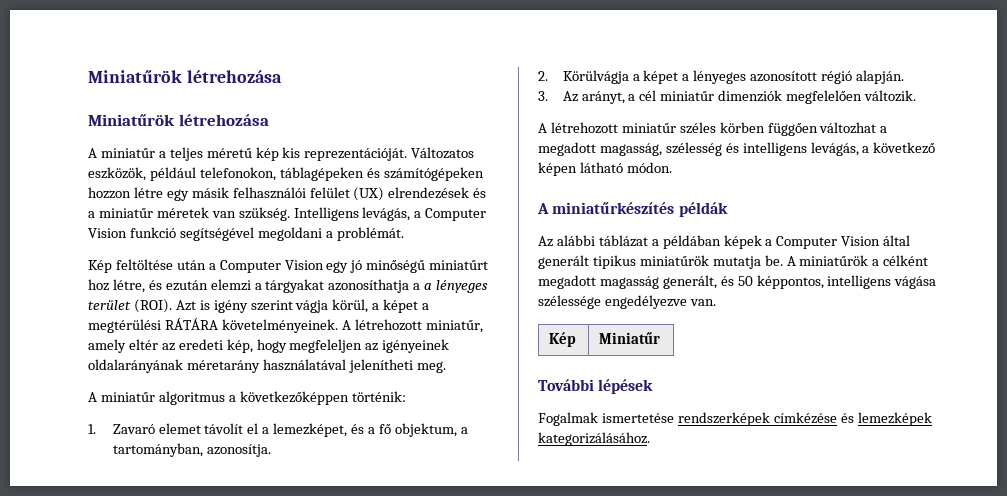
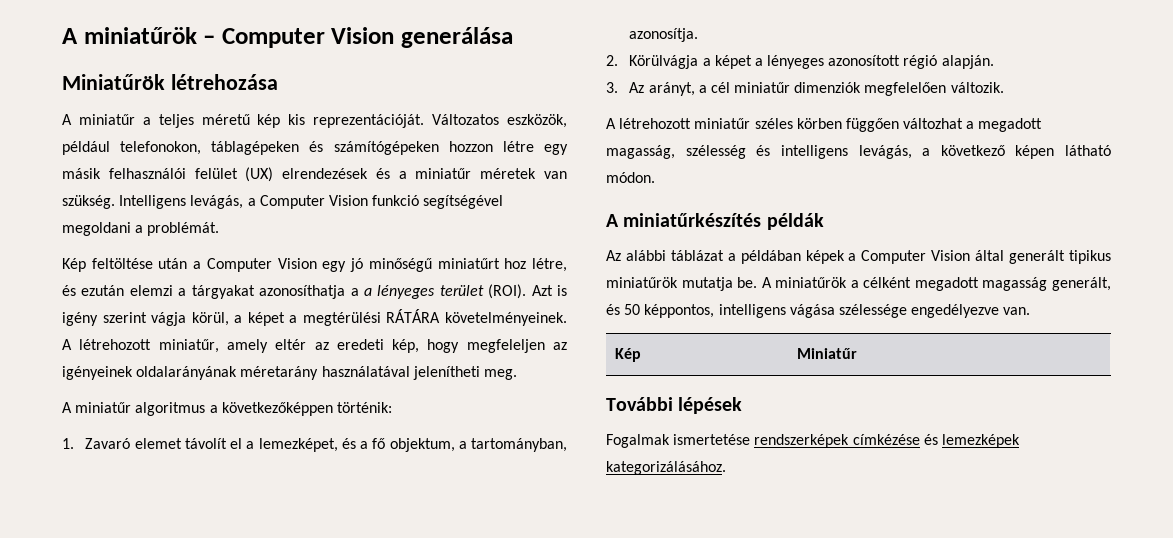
[88,70,282,83] Miniatűrök létrehozása -> [62,27,514,48] A miniatűrök – Computer Vision generálása

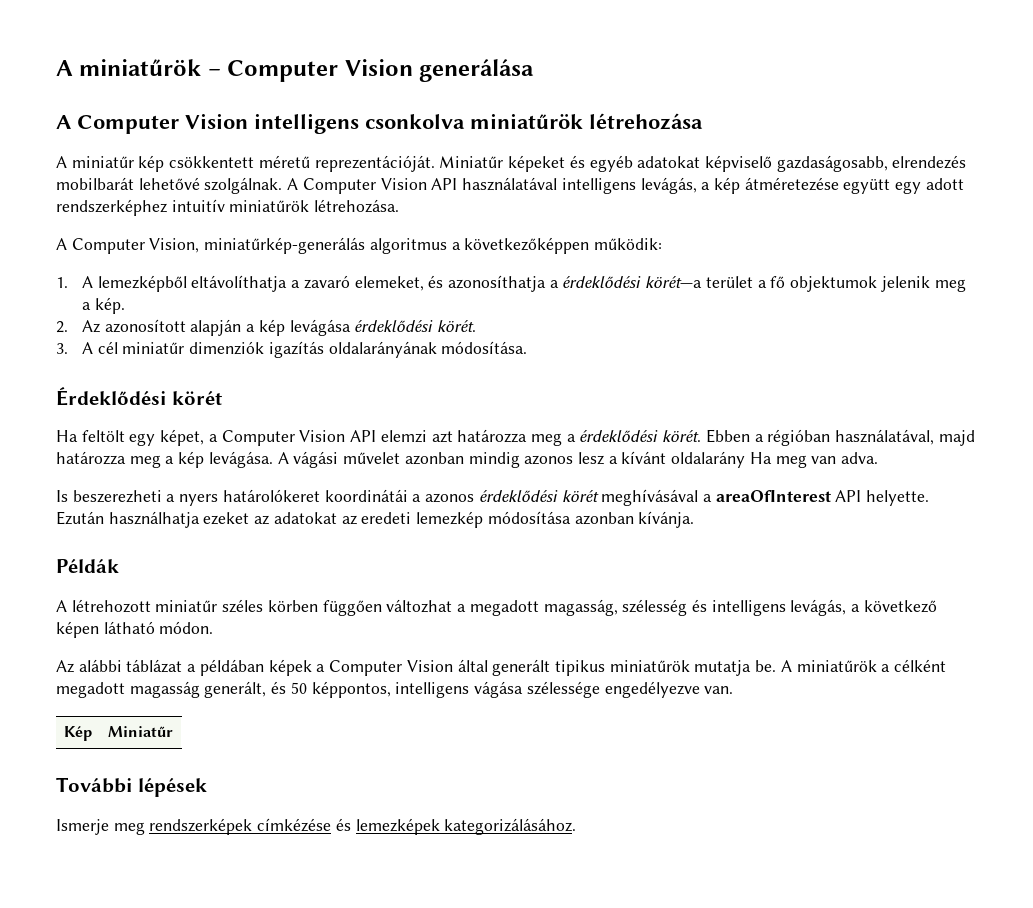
[62,74,278,90] [62,114,567,128] [62,141,569,155] [62,167,567,182] [62,195,504,209] [62,222,220,236] [62,258,567,272] [62,284,568,299] [62,309,567,326] [62,339,567,353] [62,366,517,380] [62,402,392,416] [62,438,567,452] [629,28,699,42] [606,55,994,69] [606,82,1004,96] Miniatűrök létrehozása // A miniatűr a teljes méretű kép kis reprezentációját. Változatos eszközök, például telefonokon, táblagépeken és számítógépeken hozzon létre egy másik felhasználói felület (UX) elrendezések és a miniatűr méretek van szükség. Intelligens levágás, a Computer Vision funkció segítségével megoldani a problémát. // Kép feltöltése után a Computer Vision egy jó minőségű miniatűrt hoz létre, és ezután elemzi a tárgyakat azonosíthatja a a lényeges terület (ROI). Azt is igény szerint vágja körül, a képet a megtérülési RÁTÁRA követelményeinek. A létrehozott miniatűr, amely eltér az eredeti kép, hogy megfeleljen az igényeinek oldalarányának méretarány használatával jelenítheti meg. // A miniatűr algoritmus a következőképpen történik: // 1. Zavaró elemet távolít el a lemezképet, és a fő objektum, a tartományban, azonosítja. // 2. Körülvágja a képet a lényeges azonosított régió alapján. // 3. Az arányt, a cél miniatűr dimenziók megfelelően változik. -> [56,113,703,134] [56,155,967,172] [56,177,964,194] [56,199,400,216] [56,237,663,254] [56,275,966,292] [81,297,125,314] [56,319,477,336] [56,341,528,358] [56,386,222,406] [56,429,975,446] [56,451,879,468] [56,489,930,506] [56,511,695,528] [56,559,119,573] A Computer Vision intelligens csonkolva miniatűrök létrehozása // A miniatűr kép csökkentett méretű reprezentációját. Miniatűr képeket és egyéb adatokat képviselő gazdaságosabb, elrendezés mobilbarát lehetővé szolgálnak. A Computer Vision API használatával intelligens levágás, a kép átméretezése együtt egy adott rendszerképhez intuitív miniatűrök létrehozása. // A Computer Vision, miniatűrkép-generálás algoritmus a következőképpen működik: // 1. A lemezképből eltávolíthatja a zavaró elemeket, és azonosíthatja a érdeklődési körét—a terület a fő objektumok jelenik meg a kép. // 2. Az azonosított alapján a kép levágása érdeklődési körét. // 3. A cél miniatűr dimenziók igazítás oldalarányának módosítása. // Érdeklődési körét // Ha feltölt egy képet, a Computer Vision API elemzi azt határozza meg a érdeklődési körét. Ebben a régióban használatával, majd határozza meg a kép levágása. A vágási művelet azonban mindig azonos lesz a kívánt oldalarány Ha meg van adva. // Is beszerezheti a nyers határolókeret koordinátái a azonos érdeklődési körét meghívásával a areaOfInterest API helyette. Ezután használhatja ezeket az adatokat az eredeti lemezkép módosítása azonban kívánja. // Példák
[606,213,824,230] // A miniatűrkészítés példák -> (214, 627) none
[606,434,751,448] Fogalmak ismertetése -> [56,819,145,835] Ismerje meg

